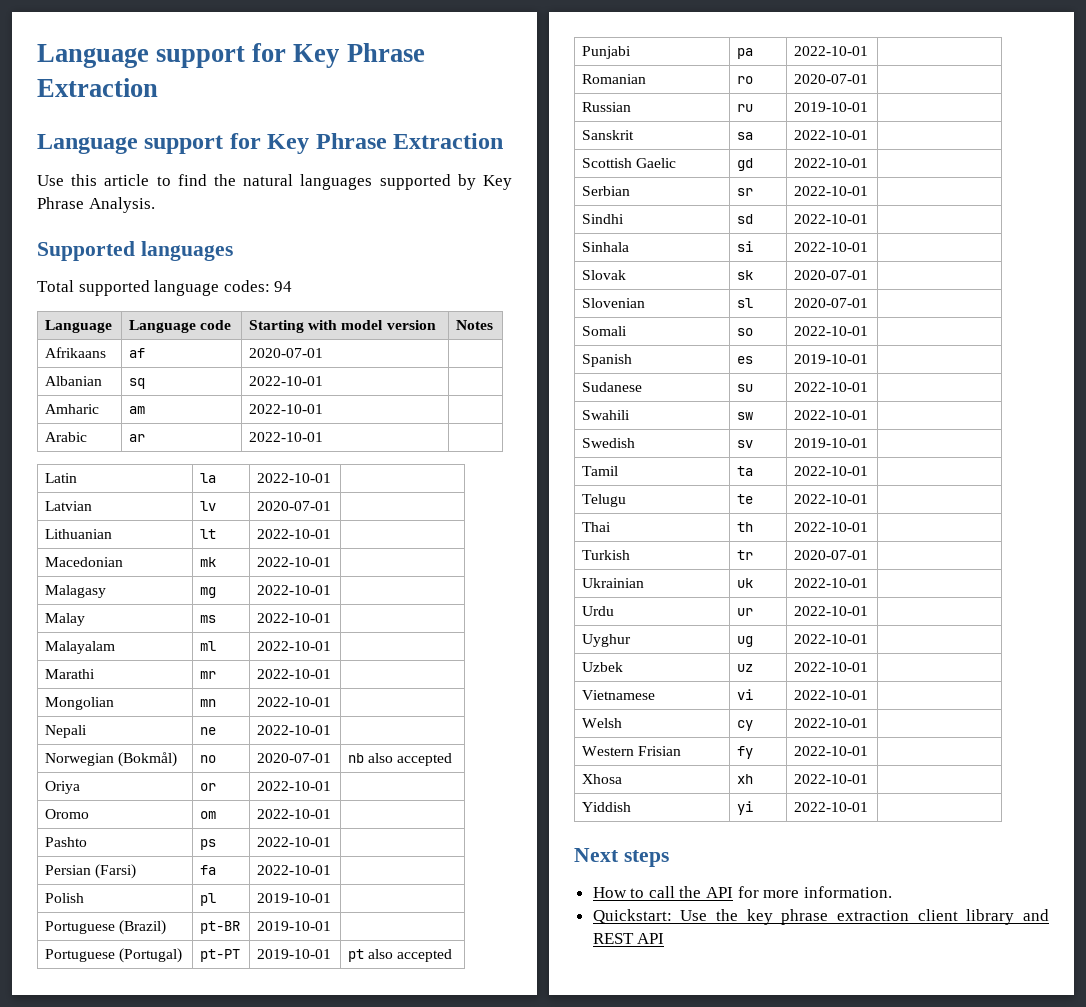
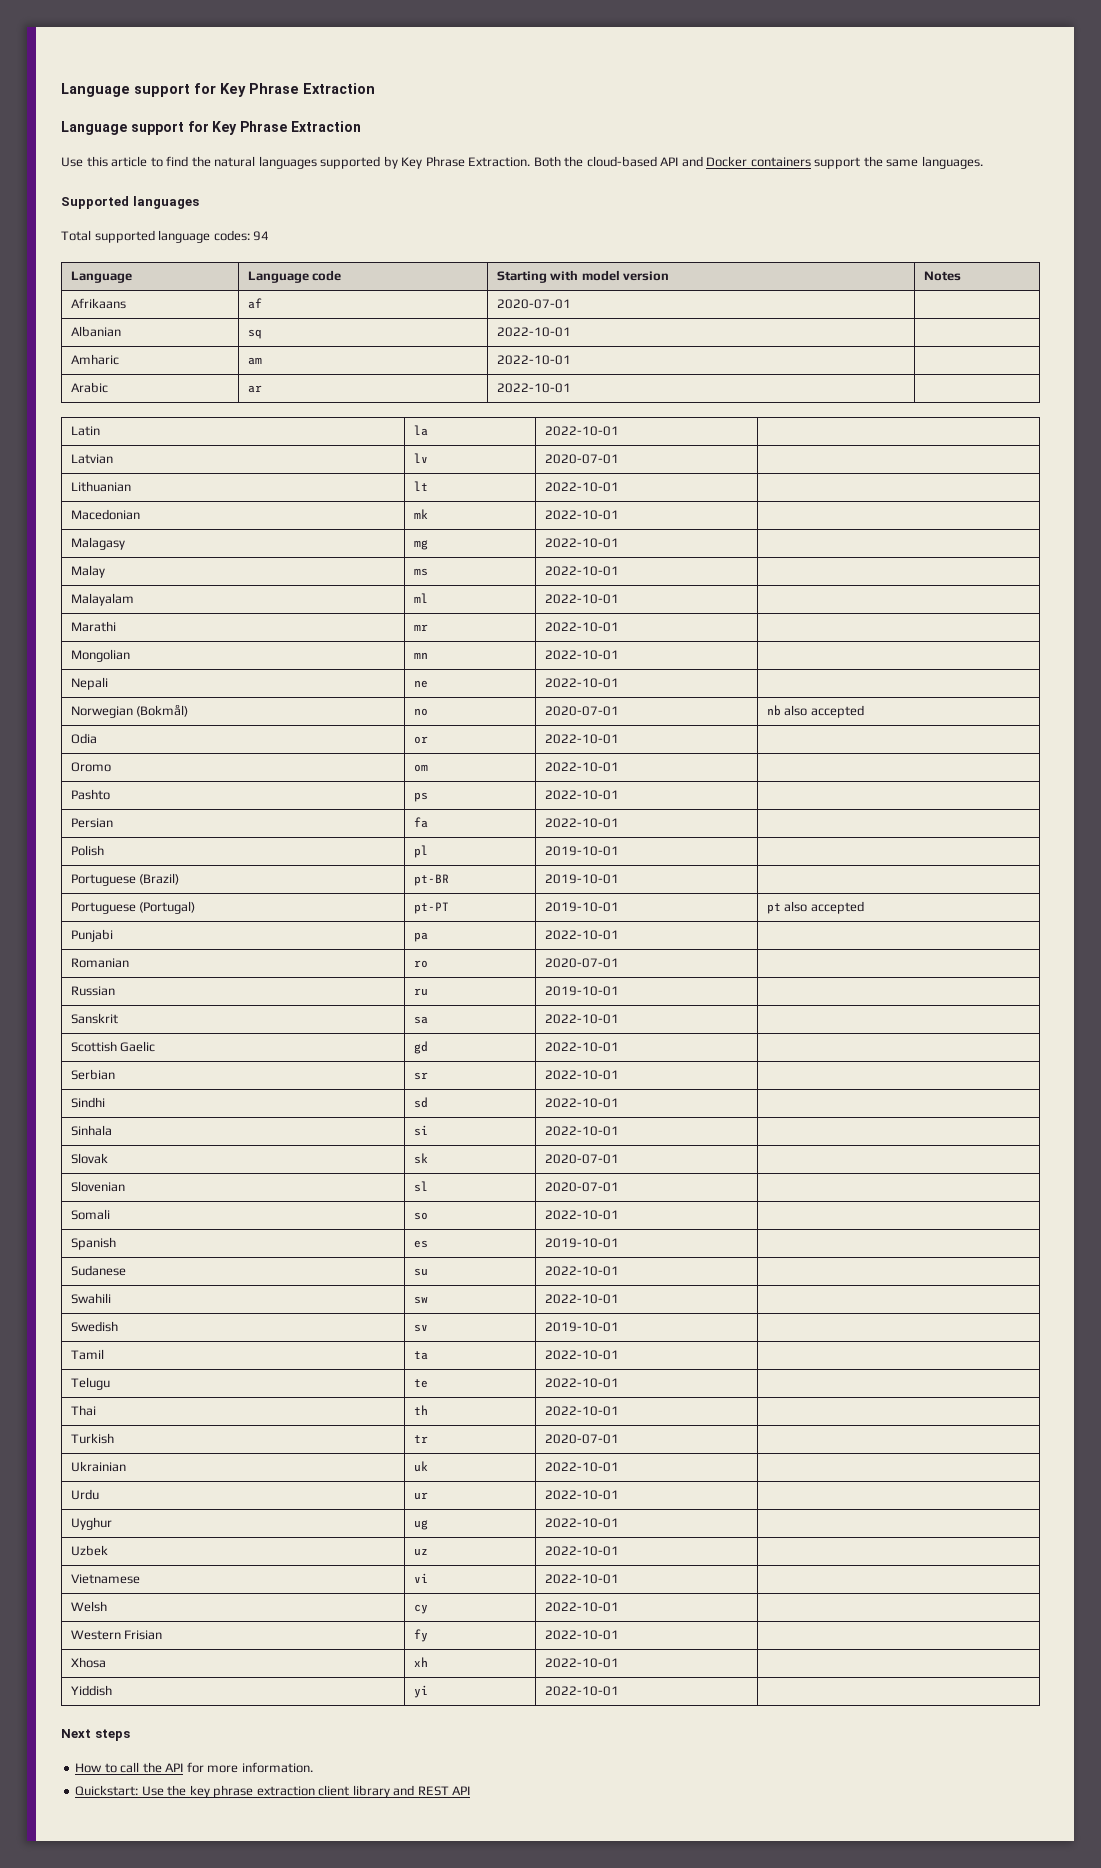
[88,197,155,213] Analysis. -> [468,156,983,169] Extraction. Both the cloud-based API and Docker containers support the same languages.
[45,781,81,794] Oriya -> [70,733,97,744] Odia
[95,864,137,879] (Farsi) -> (113, 823) none

